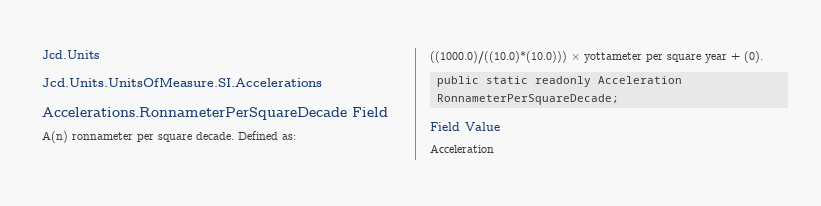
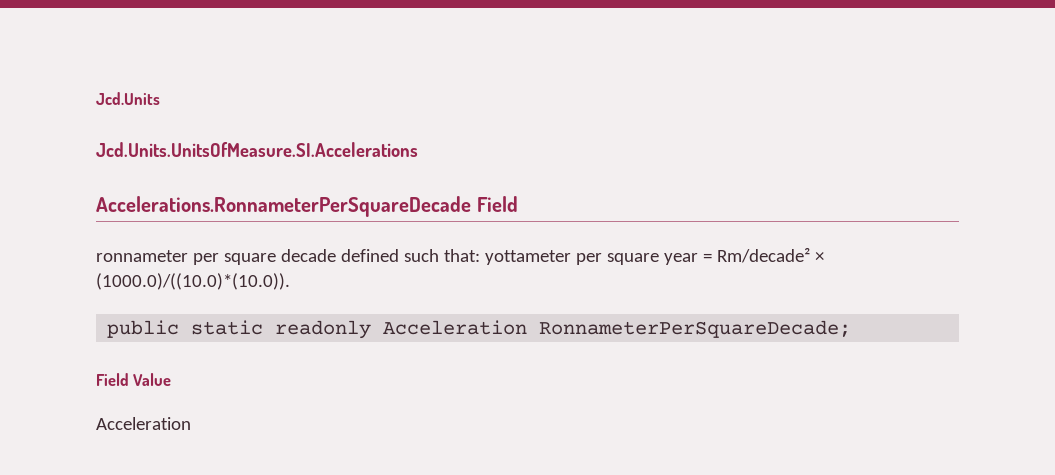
[42,131,68,143] A(n) -> (518, 204) none
[196,131,296,140] [430,51,763,64] decade. Defined as: ((1000.0)/((10.0)*(10.0))) × yottameter per square year + (0). -> [280,247,824,265] [96,273,290,290] decade defined such that: yottameter per square year = Rm/decade² × (1000.0)/((10.0)*(10.0)).

